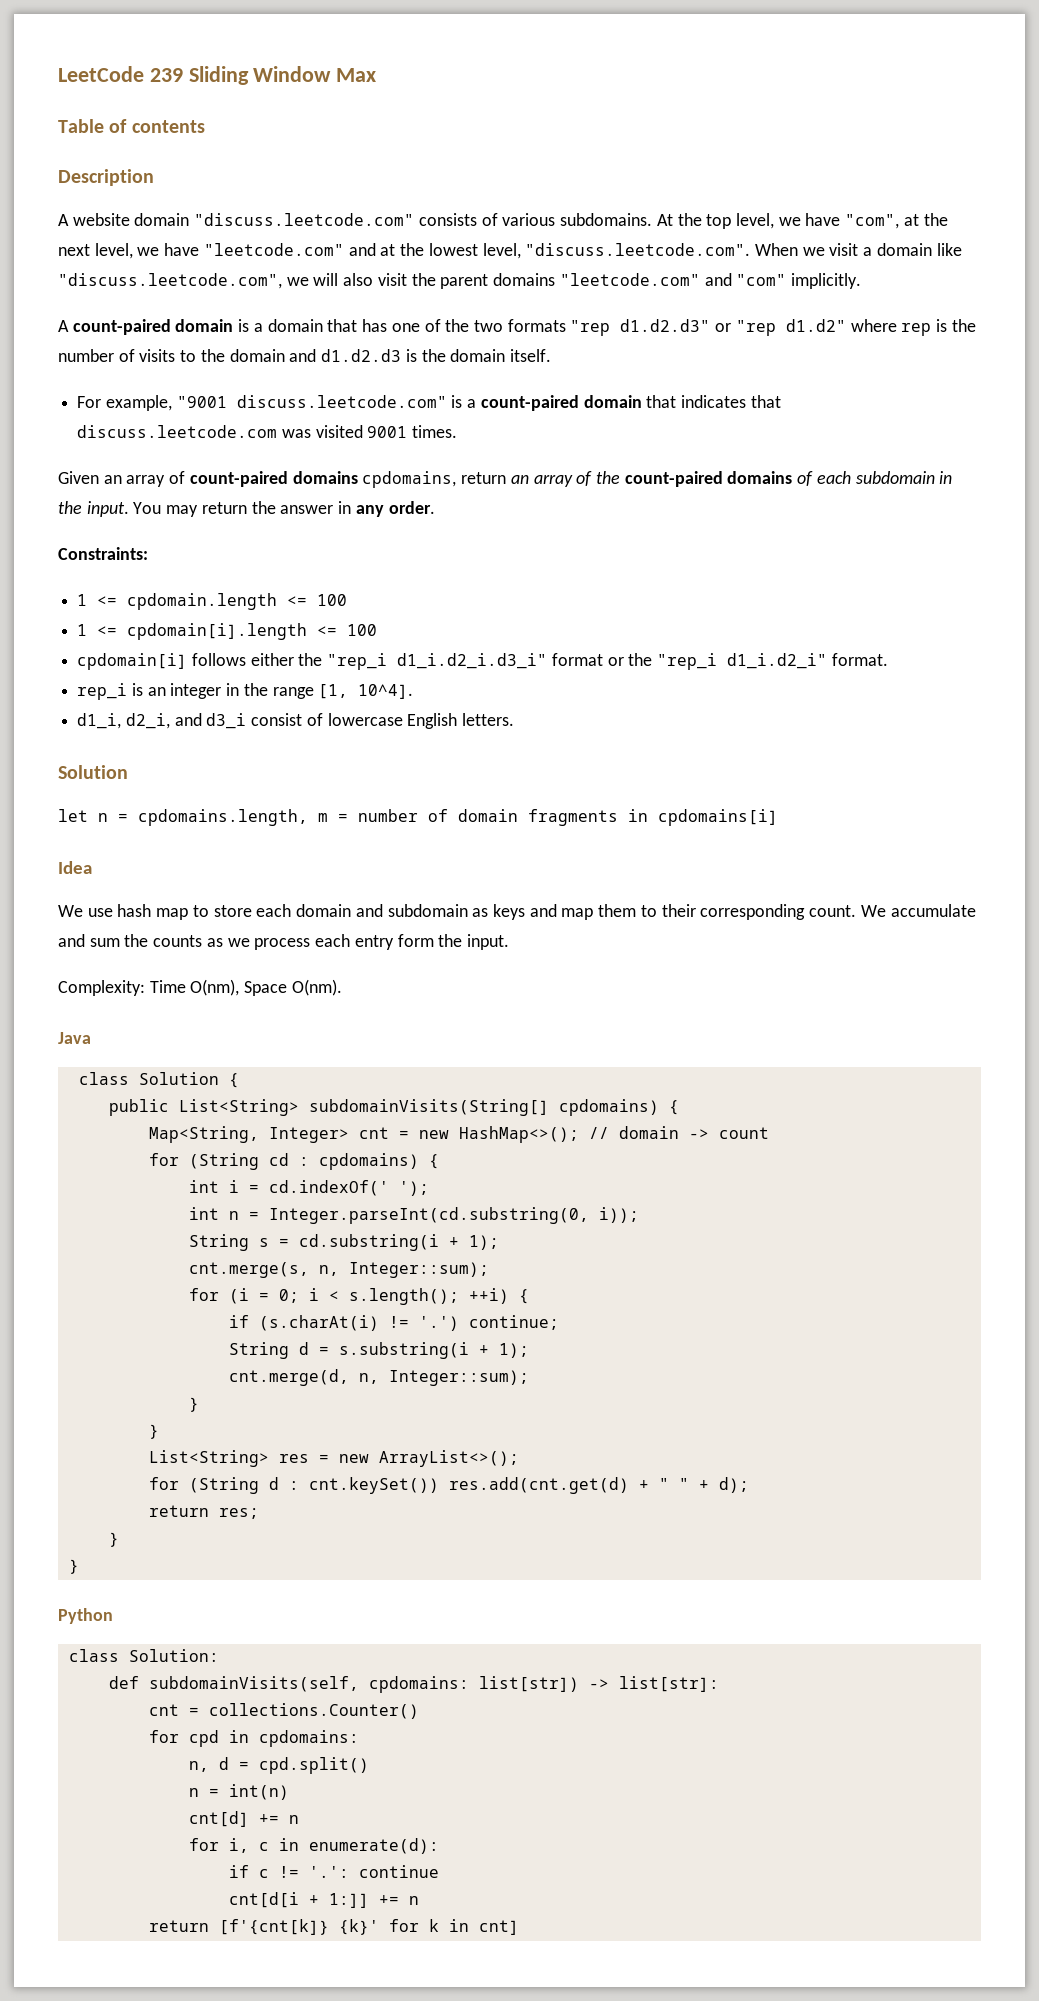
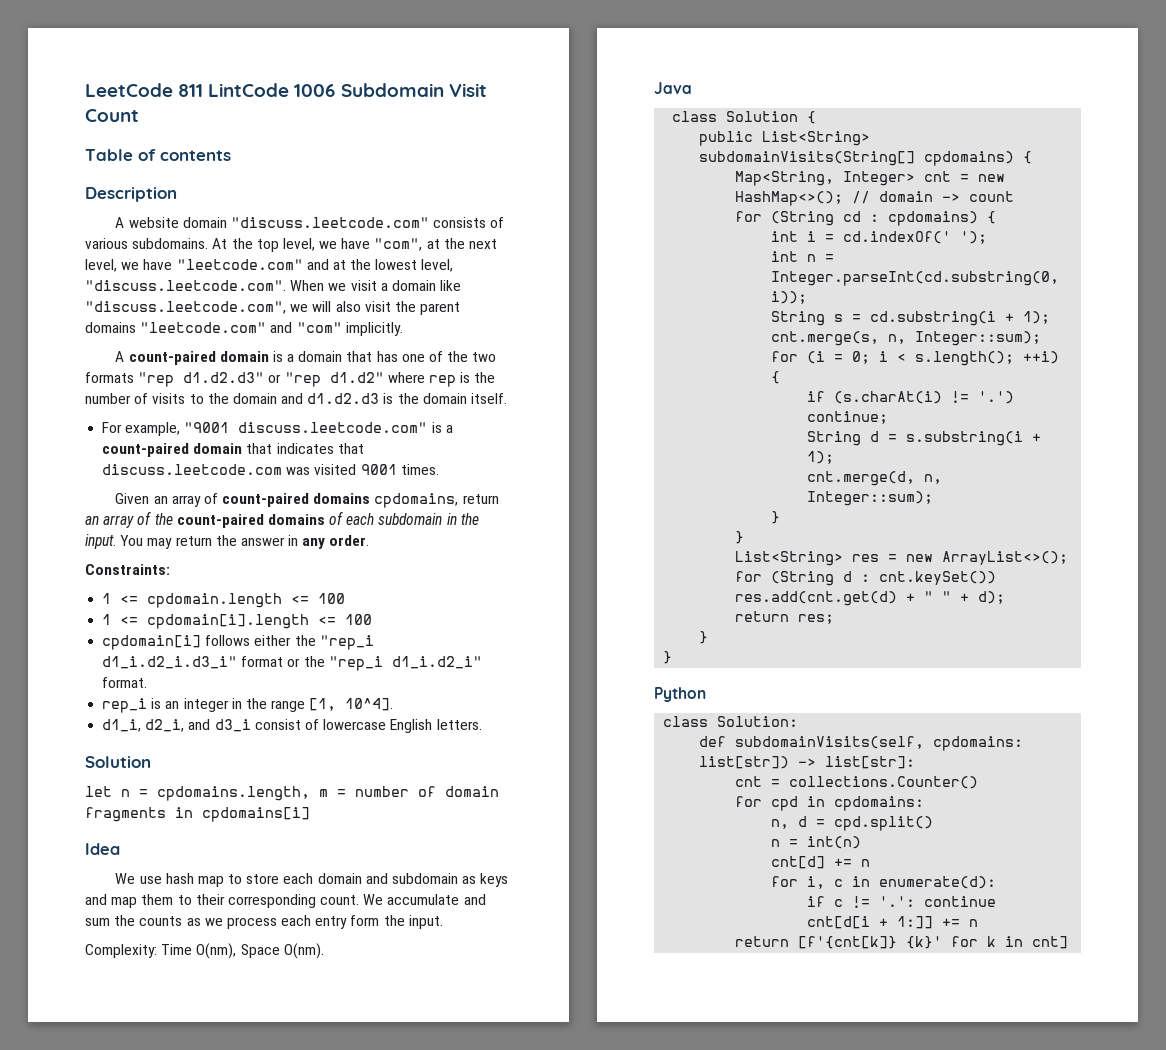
[149,66,377,85] 239 Sliding Window Max -> [178,83,487,97] [85,109,139,122] 811 LintCode 1006 Subdomain Visit Count

